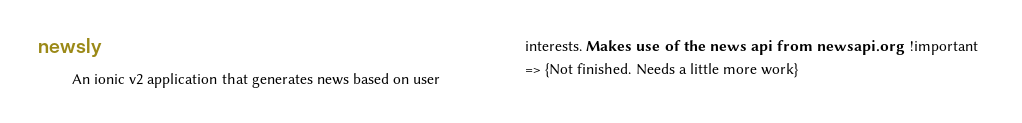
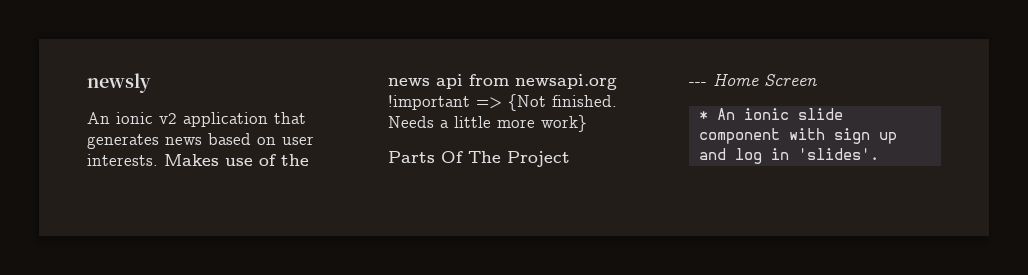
(800, 70) none -> [388,151,570,167] [689,73,817,86] [698,108,843,120] [698,128,897,144] [698,148,879,164] // Parts Of The Project // --- Home Screen // * An ionic slide component with sign up and log in 'slides'.

